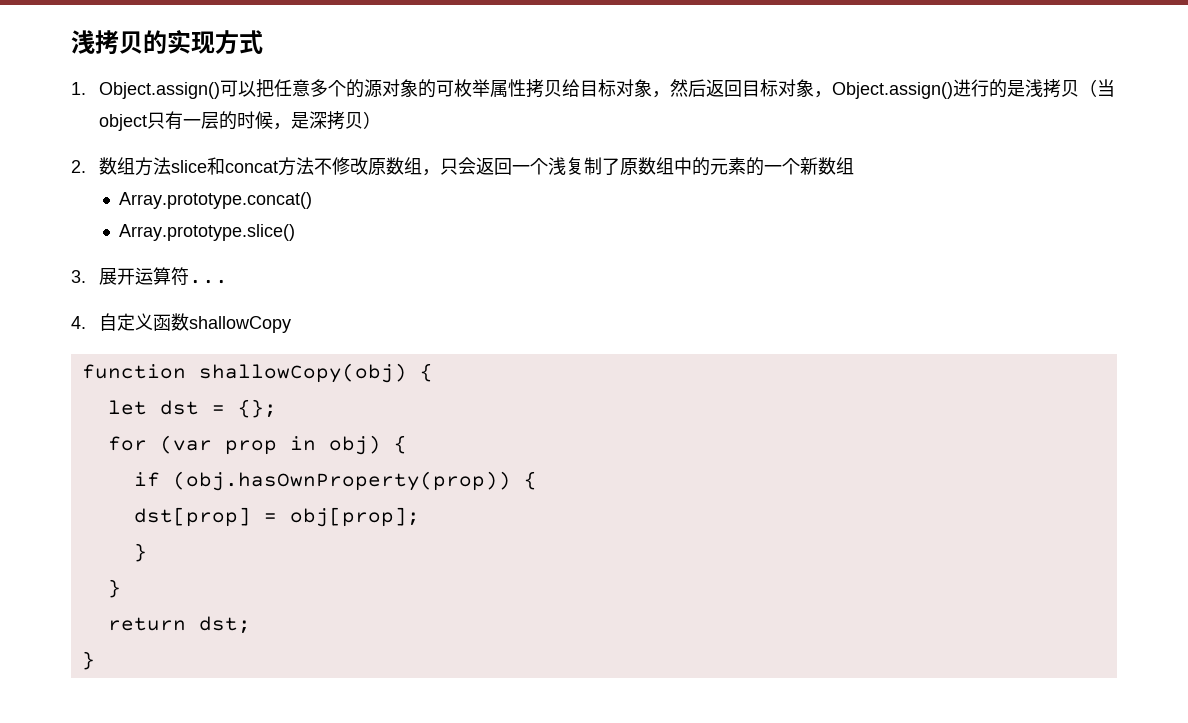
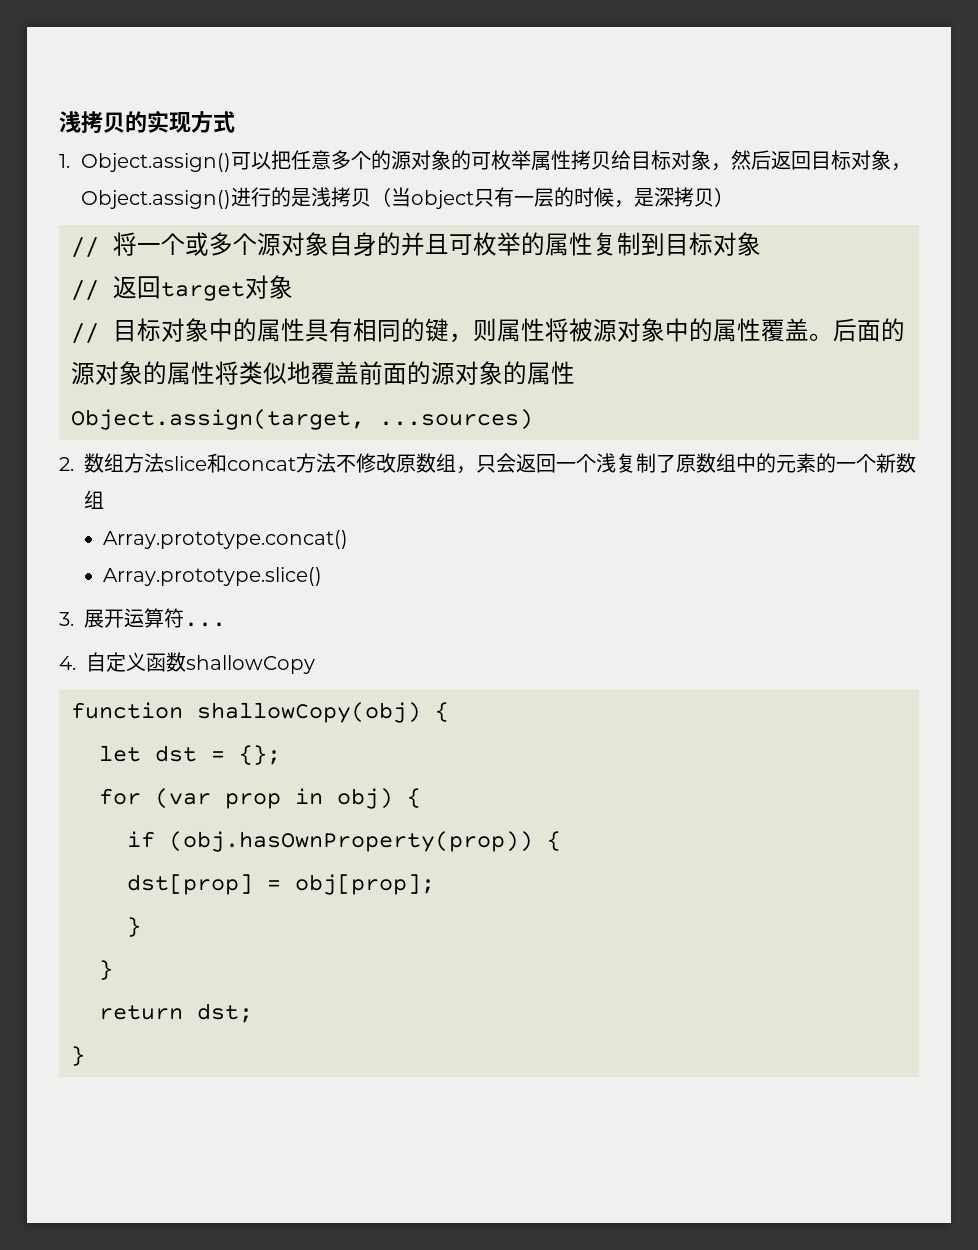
(381, 120) none -> [71,232,761,258] [71,275,293,301] [71,318,905,344] [71,361,575,385] [71,409,533,430] // // 将一个或多个源对象自身的并且可枚举的属性复制到目标对象 // // 返回target对象 // // 目标对象中的属性具有相同的键，则属性将被源对象中的属性覆盖。后面的源对象的属性将类似地覆盖前面的源对象的属性 // Object.assign(target, ...sources)

